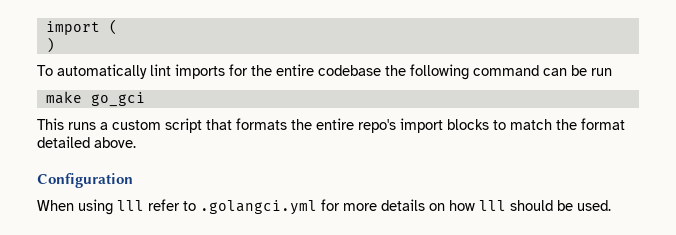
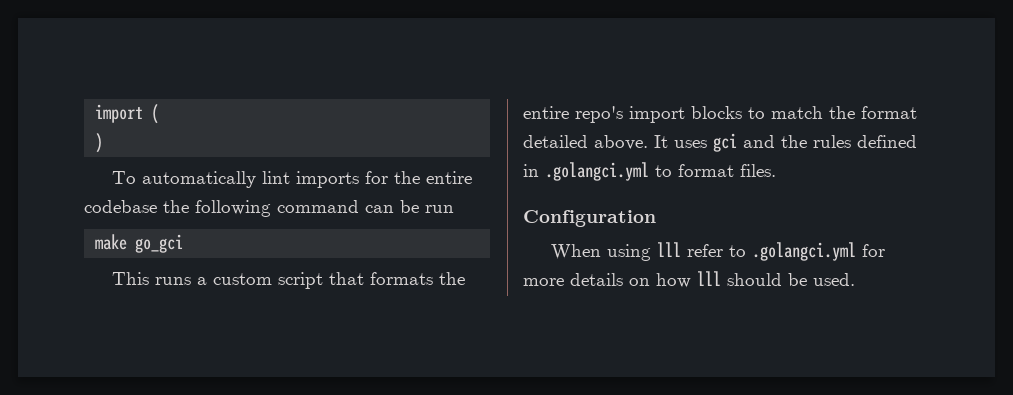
(136, 142) none -> [654,133,917,152] [523,162,776,181] It uses gci and the rules defined in .golangci.yml to format files.

